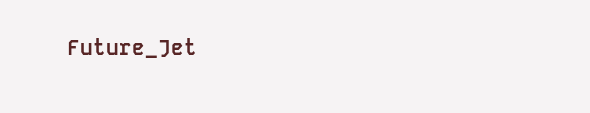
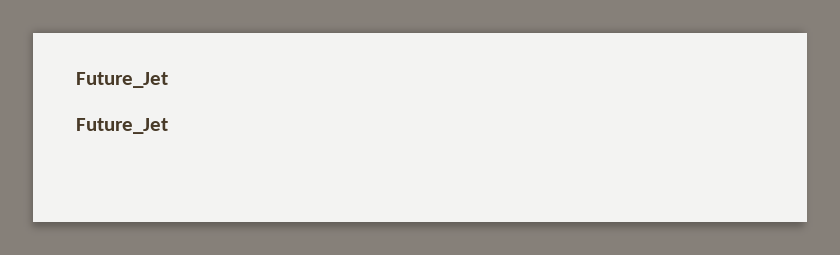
[67,38,197,58] Future_Jet -> [76,72,168,88] [76,118,168,134] Future_Jet // Future_Jet

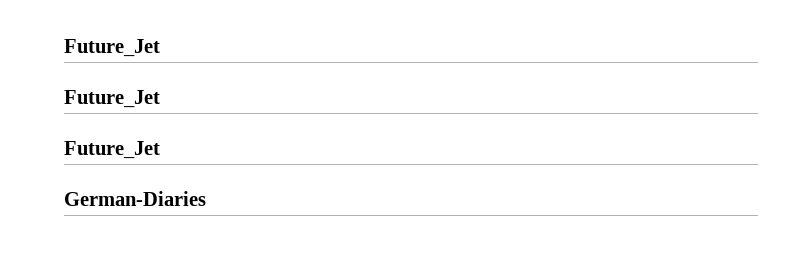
[76,72,168,88] [76,118,168,134] Future_Jet // Future_Jet -> [64,39,160,57] [64,90,160,108] [64,141,160,159] [64,191,206,206] Future_Jet // Future_Jet // Future_Jet // German-Diaries

